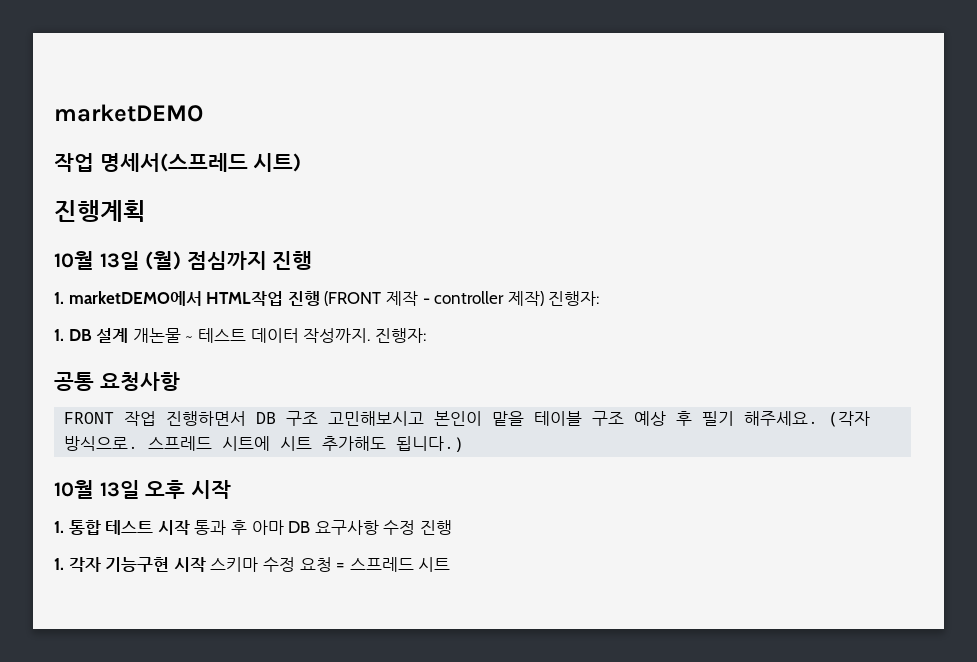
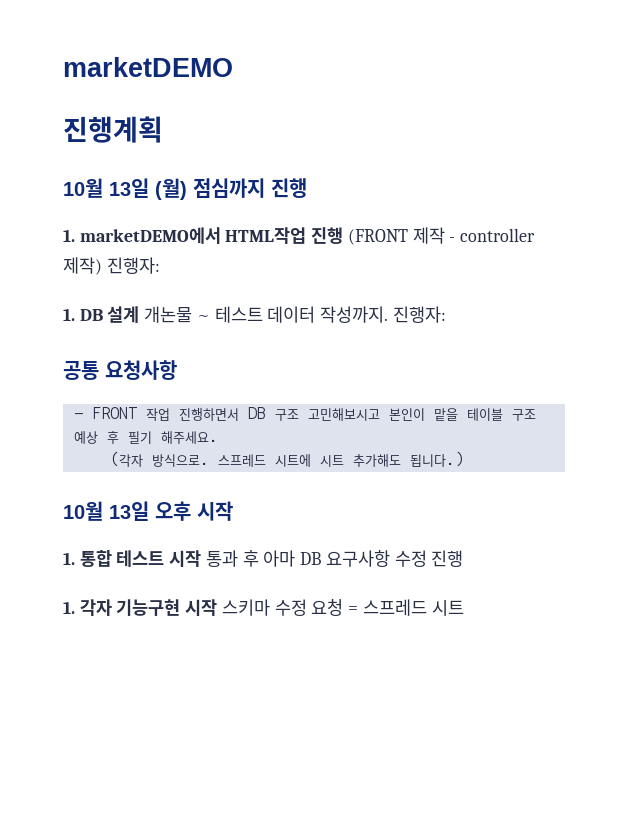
[54,153,302,172] // 작업 명세서(스프레드 시트) -> (233, 67) none
(180, 381) none -> [73,413,83,419] -
(819, 418) none -> (218, 437) //

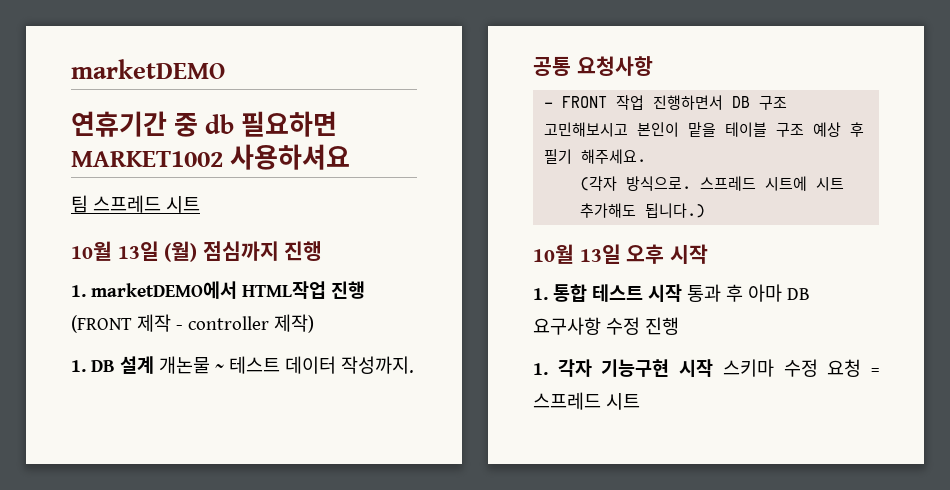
[63,116,163,143] 진행계획 -> [71,111,338,137] [71,144,351,170] [71,195,200,213] 연휴기간 중 db 필요하면 MARKET1002 사용하셔요 // 팀 스프레드 시트
[106,257,160,274] 진행자: -> (314, 323) none
[392,306,446,323] 진행자: -> (414, 365) none

